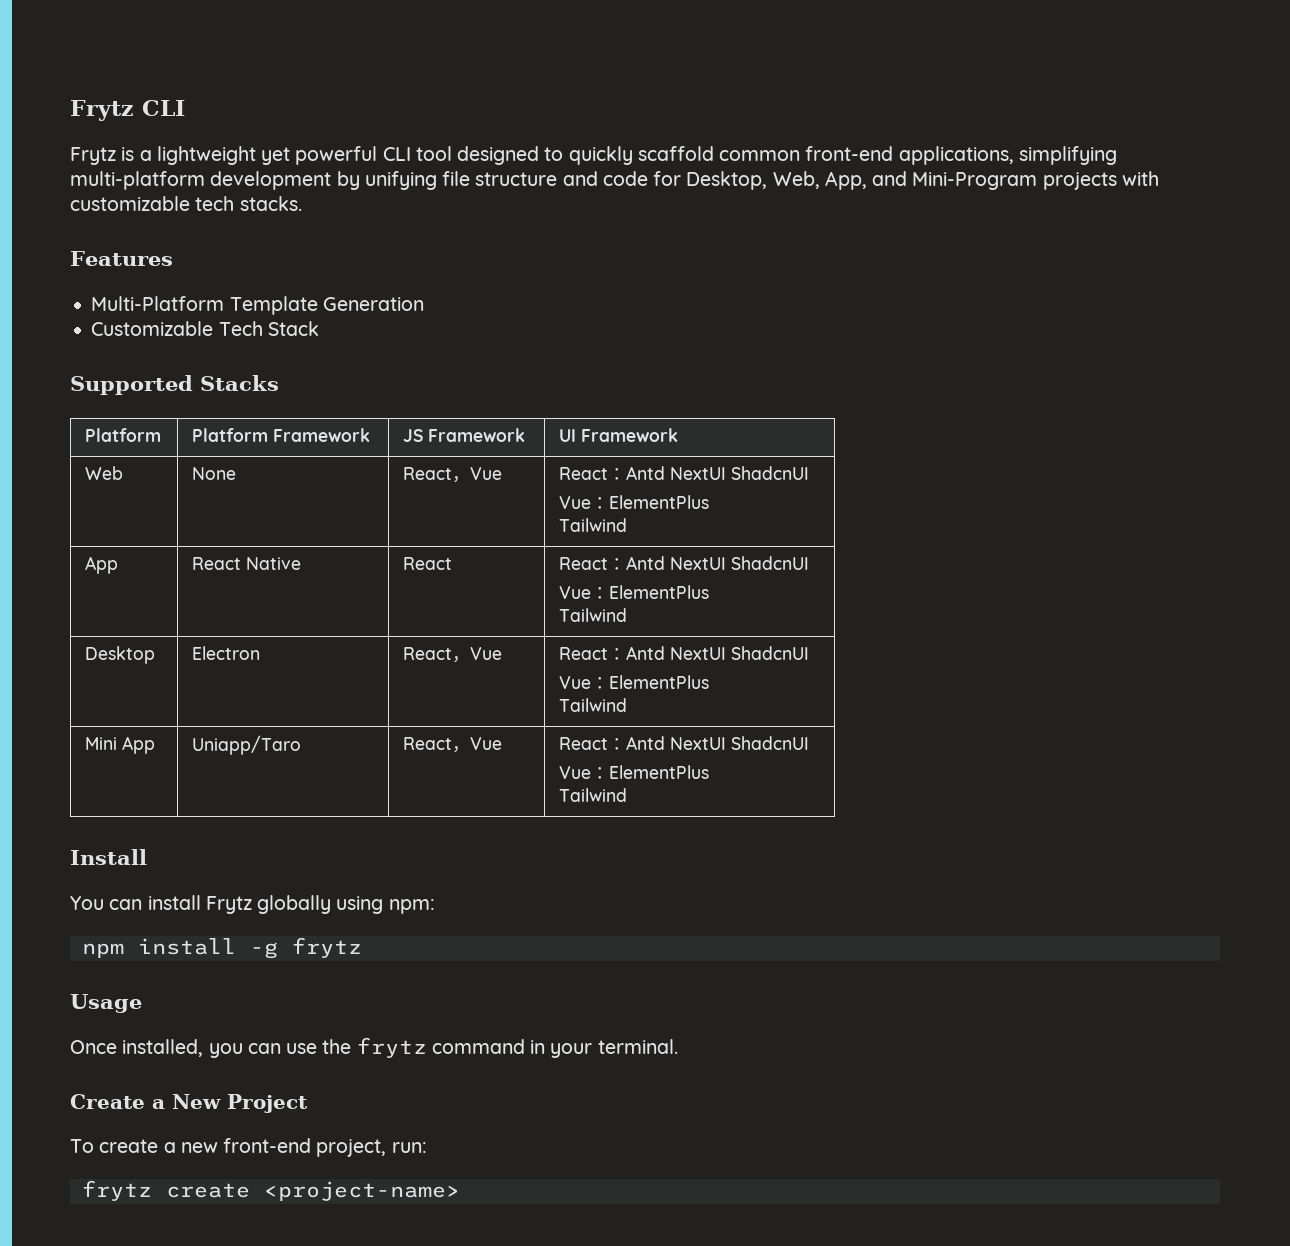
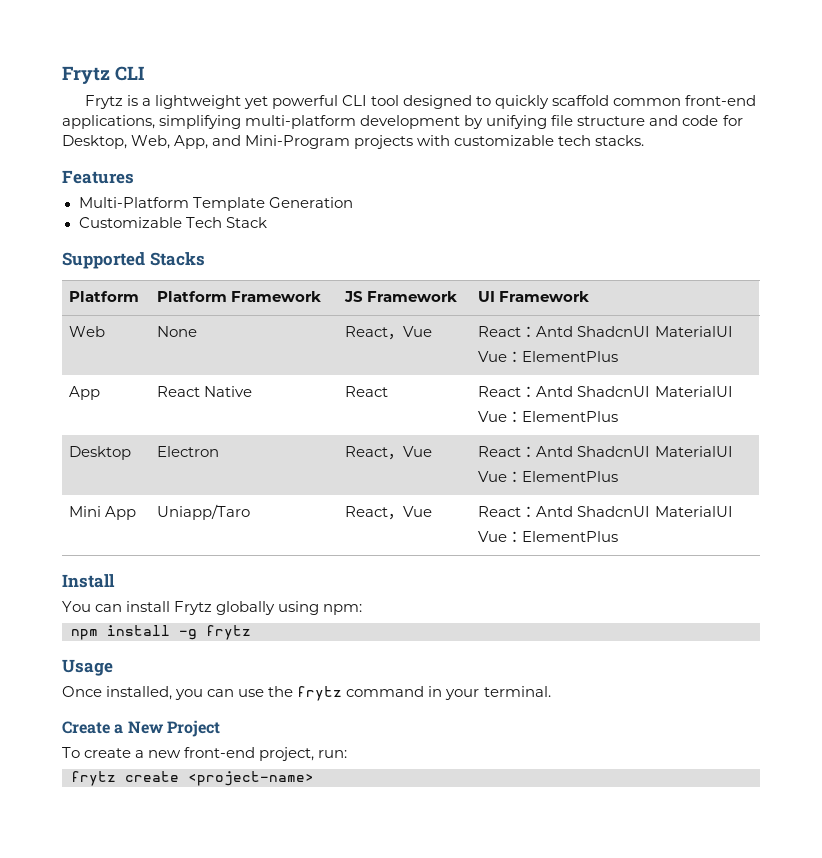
[670,466,810,480] [559,495,710,509] [559,518,628,532] NextUI ShadcnUI // Vue：ElementPlus // Tailwind -> [577,326,733,337] [478,351,619,362] ShadcnUI MaterialUI // Vue：ElementPlus
[670,556,810,570] [559,585,710,599] [559,608,628,622] NextUI ShadcnUI // Vue：ElementPlus // Tailwind -> [577,386,733,397] [478,411,619,422] ShadcnUI MaterialUI // Vue：ElementPlus
[670,646,810,660] [559,675,710,689] [559,698,628,712] NextUI ShadcnUI // Vue：ElementPlus // Tailwind -> [577,446,733,457] [478,471,619,482] ShadcnUI MaterialUI // Vue：ElementPlus
[670,736,810,750] [559,765,710,779] [559,788,628,802] NextUI ShadcnUI // Vue：ElementPlus // Tailwind -> [577,506,733,517] [478,531,619,542] ShadcnUI MaterialUI // Vue：ElementPlus

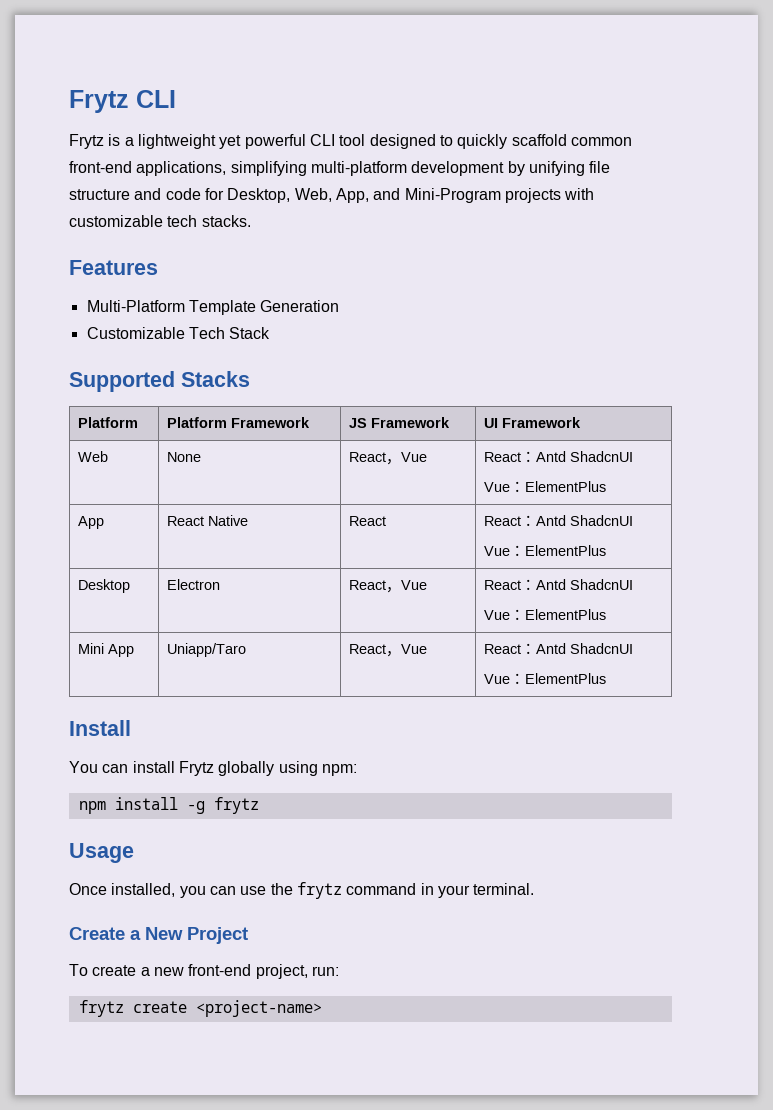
[654,326,733,337] MaterialUI -> (634, 456) none
[654,386,733,397] MaterialUI -> (634, 520) none
[654,446,733,457] MaterialUI -> (634, 584) none
[654,506,733,517] MaterialUI -> (634, 648) none

